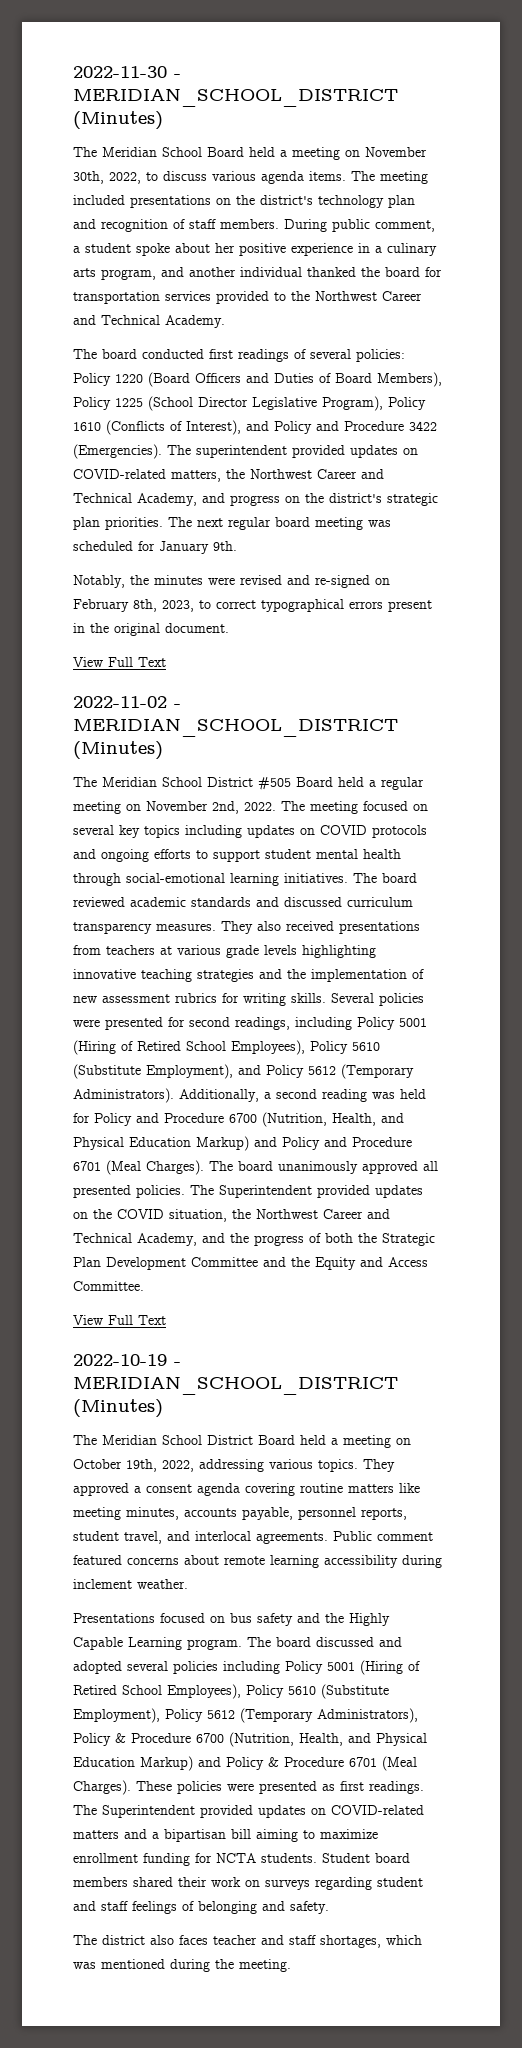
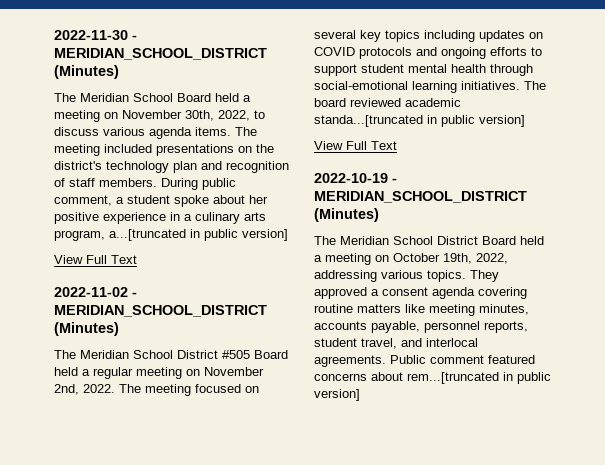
[161,267,442,277] [73,291,422,304] [73,315,225,328] [73,349,405,362] [73,372,442,387] [73,396,426,411] [73,420,437,435] [73,444,418,459] [73,469,384,482] [73,493,438,506] [73,517,391,530] [73,541,237,554] [73,575,390,588] [73,599,432,612] [73,623,229,636] and another individual thanked the board for transportation services provided to the Northwest Career and Technical Academy. // The board conducted first readings of several policies: Policy 1220 (Board Officers and Duties of Board Members), Policy 1225 (School Director Legislative Program), Policy 1610 (Conflicts of Interest), and Policy and Procedure 3422 (Emergencies). The superintendent provided updates on COVID-related matters, the Northwest Career and Technical Academy, and progress on the district's strategic plan priorities. The next regular board meeting was scheduled for January 9th. // Notably, the minutes were revised and re-signed on February 8th, 2023, to correct typographical errors present in the original document. -> [109,229,288,241] a...[truncated in public version]
[191,897,413,907] [73,921,420,934] [73,945,376,958] [73,969,424,982] [73,993,424,1006] [73,1017,427,1030] [73,1040,380,1055] [73,1064,414,1079] [73,1088,426,1103] [73,1112,404,1127] [73,1136,412,1151] [73,1160,438,1175] [73,1185,423,1198] [73,1209,390,1222] [73,1233,435,1246] [73,1257,428,1270] [73,1281,144,1291] standards and discussed curriculum transparency measures. They also received presentations from teachers at various grade levels highlighting innovative teaching strategies and the implementation of new assessment rubrics for writing skills. Several policies were presented for second readings, including Policy 5001 (Hiring of Retired School Employees), Policy 5610 (Substitute Employment), and Policy 5612 (Temporary Administrators). Additionally, a second reading was held for Policy and Procedure 6700 (Nutrition, Health, and Physical Education Markup) and Policy and Procedure 6701 (Meal Charges). The board unanimously approved all presented policies. The Superintendent provided updates on the COVID situation, the Northwest Career and Technical Academy, and the progress of both the Strategic Plan Development Committee and the Equity and Access Committee. -> [314,115,525,127] standa...[truncated in public version]
[224,1555,442,1568] [73,1579,188,1589] [73,1613,390,1626] [73,1637,402,1650] [73,1660,420,1675] [73,1684,389,1699] [73,1708,418,1723] [73,1732,427,1747] [73,1756,417,1771] [73,1780,424,1795] [73,1805,424,1818] [73,1829,378,1842] [73,1853,410,1866] [73,1877,423,1890] [73,1901,329,1914] [73,1935,422,1948] [73,1959,291,1972] remote learning accessibility during inclement weather. // Presentations focused on bus safety and the Highly Capable Learning program. The board discussed and adopted several policies including Policy 5001 (Hiring of Retired School Employees), Policy 5610 (Substitute Employment), Policy 5612 (Temporary Administrators), Policy & Procedure 6700 (Nutrition, Health, and Physical Education Markup) and Policy & Procedure 6701 (Meal Charges). These policies were presented as first readings. The Superintendent provided updates on COVID-related matters and a bipartisan bill aiming to maximize enrollment funding for NCTA students. Student board members shared their work on surveys regarding student and staff feelings of belonging and safety. // The district also faces teacher and staff shortages, which was mentioned during the meeting. -> [407,372,551,384] [314,389,360,401] rem...[truncated in public version]

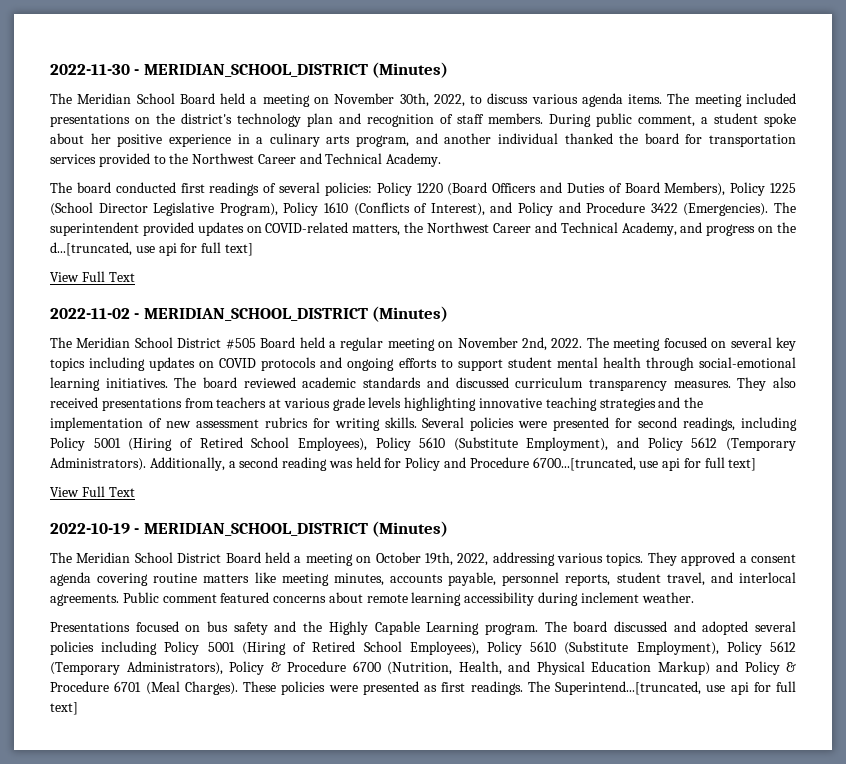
[109,229,288,241] a...[truncated in public version] -> [415,133,796,147] [50,153,442,167] [50,182,797,196] [50,202,797,216] [50,222,797,236] [50,242,253,256] and another individual thanked the board for transportation services provided to the Northwest Career and Technical Academy. // The board conducted first readings of several policies: Policy 1220 (Board Officers and Duties of Board Members), Policy 1225 (School Director Legislative Program), Policy 1610 (Conflicts of Interest), and Policy and Procedure 3422 (Emergencies). The superintendent provided updates on COVID-related matters, the Northwest Career and Technical Academy, and progress on the d...[truncated, use api for full text]
[314,115,525,127] standa...[truncated in public version] -> [363,377,797,391] [50,397,704,411] [50,417,797,431] [50,437,796,451] [50,457,757,471] standards and discussed curriculum transparency measures. They also received presentations from teachers at various grade levels highlighting innovative teaching strategies and the implementation of new assessment rubrics for writing skills. Several policies were presented for second readings, including Policy 5001 (Hiring of Retired School Employees), Policy 5610 (Substitute Employment), and Policy 5612 (Temporary Administrators). Additionally, a second reading was held for Policy and Procedure 6700...[truncated, use api for full text]
[407,372,551,384] [314,389,360,401] rem...[truncated in public version] -> [366,592,694,606] [50,621,796,635] [50,641,796,655] [50,661,796,675] [50,681,796,695] [50,702,78,715] remote learning accessibility during inclement weather. // Presentations focused on bus safety and the Highly Capable Learning program. The board discussed and adopted several policies including Policy 5001 (Hiring of Retired School Employees), Policy 5610 (Substitute Employment), Policy 5612 (Temporary Administrators), Policy & Procedure 6700 (Nutrition, Health, and Physical Education Markup) and Policy & Procedure 6701 (Meal Charges). These policies were presented as first readings. The Superintend...[truncated, use api for full text]

